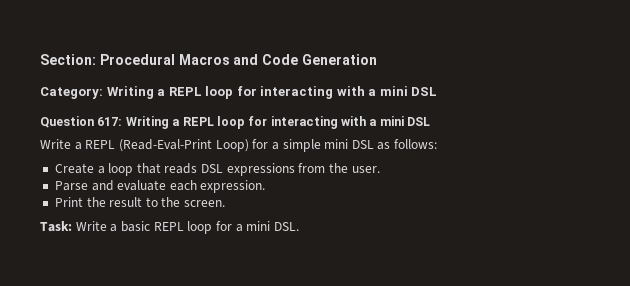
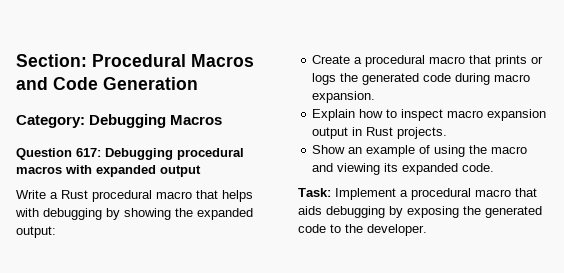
[106,86,438,99] [40,116,431,129] [40,139,438,152] [54,163,380,176] [54,180,266,193] [54,197,226,207] [40,221,299,234] Writing a REPL loop for interacting with a mini DSL // Question 617: Writing a REPL loop for interacting with a mini DSL // Write a REPL (Read-Eval-Print Loop) for a simple mini DSL as follows: // Create a loop that reads DSL expressions from the user. // Parse and evaluate each expression. // Print the result to the screen. // Task: Write a basic REPL loop for a mini DSL. -> [89,114,223,128] [16,148,244,160] [16,165,201,177] [16,190,253,202] [15,208,253,220] [16,226,56,238] [312,55,544,67] [312,73,531,85] [312,91,376,103] [312,109,547,121] [312,127,448,139] [312,145,528,157] [312,163,495,175] [298,188,537,200] [298,206,542,218] [298,224,427,236] Debugging Macros // Question 617: Debugging procedural macros with expanded output // Write a Rust procedural macro that helps with debugging by showing the expanded output: // Create a procedural macro that prints or logs the generated code during macro expansion. // Explain how to inspect macro expansion output in Rust projects. // Show an example of using the macro and viewing its expanded code. // Task: Implement a procedural macro that aids debugging by exposing the generated code to the developer.

